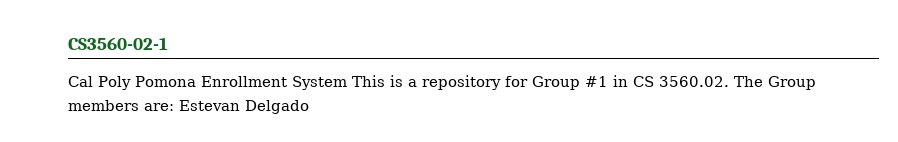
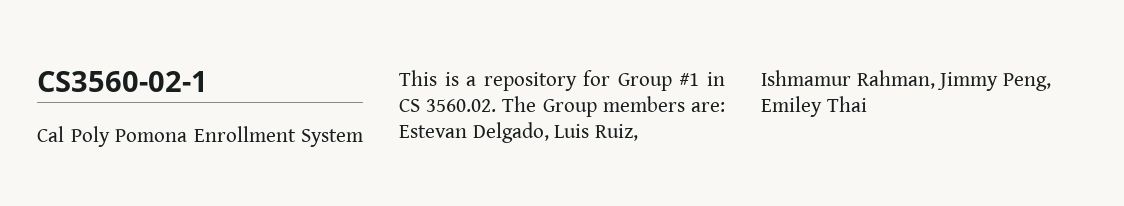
[245,100,309,114] Delgado -> [472,122,639,143] [761,70,1052,91] [761,96,867,117] Delgado, Luis Ruiz, Ishmamur Rahman, Jimmy Peng, Emiley Thai

